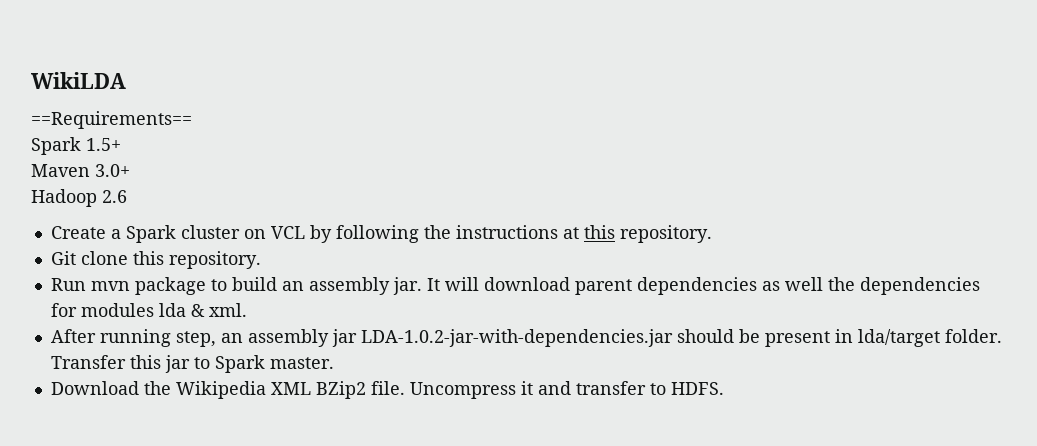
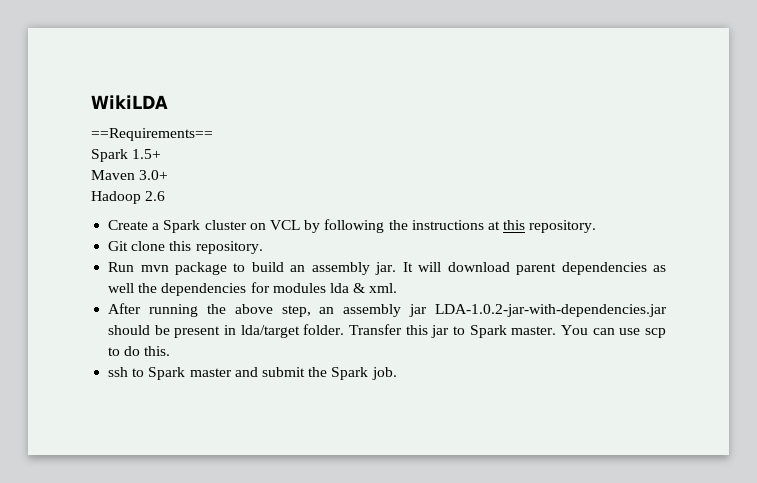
(171, 338) none -> [206,304,273,314] the above
[50,381,724,399] // Download the Wikipedia XML BZip2 file. Uncompress it and transfer to HDFS. -> [561,325,666,338] [108,346,171,356] [108,367,397,380] You can use scp to do this. // ssh to Spark master and submit the Spark job.

